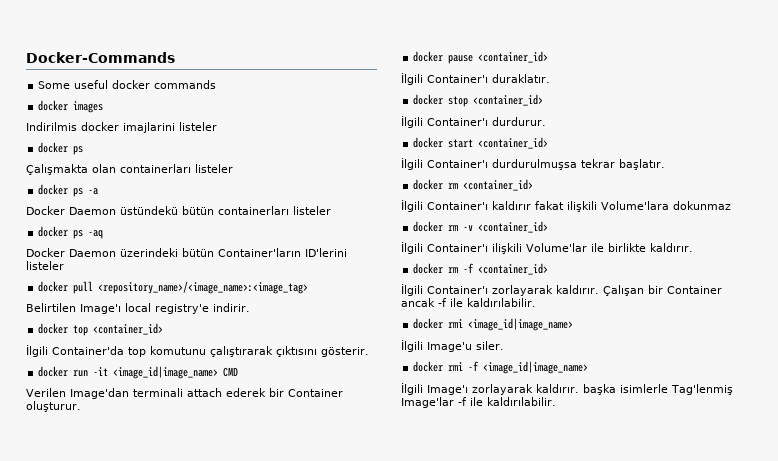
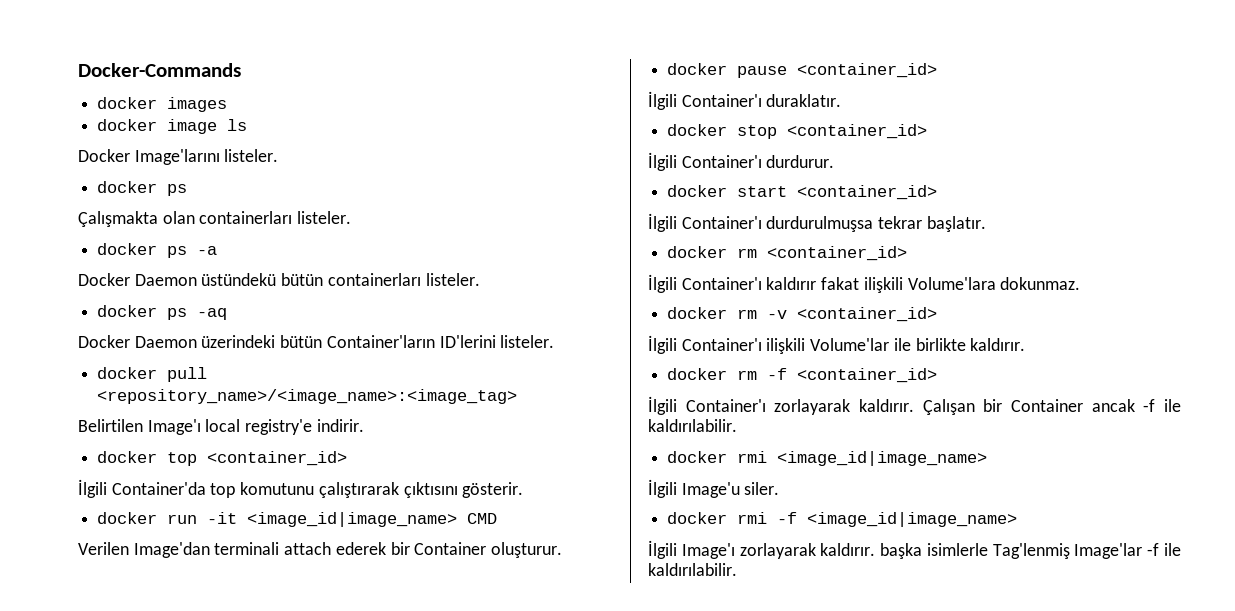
[38,80,217,89] [38,100,104,113] [26,122,217,133] Some useful docker commands // docker images // Indirilmis docker imajlarini listeler -> [97,97,228,112] [97,119,248,134] [78,149,279,165] docker images // docker image ls // Docker Image'larını listeler.
[195,164,233,173] listeler -> [297,211,352,224] listeler.
[293,206,331,215] listeler -> [425,273,480,286] listeler.
[26,261,64,270] listeler -> [500,335,555,348] listeler.
[673,201,731,210] dokunmaz -> [1000,277,1081,290] dokunmaz.

